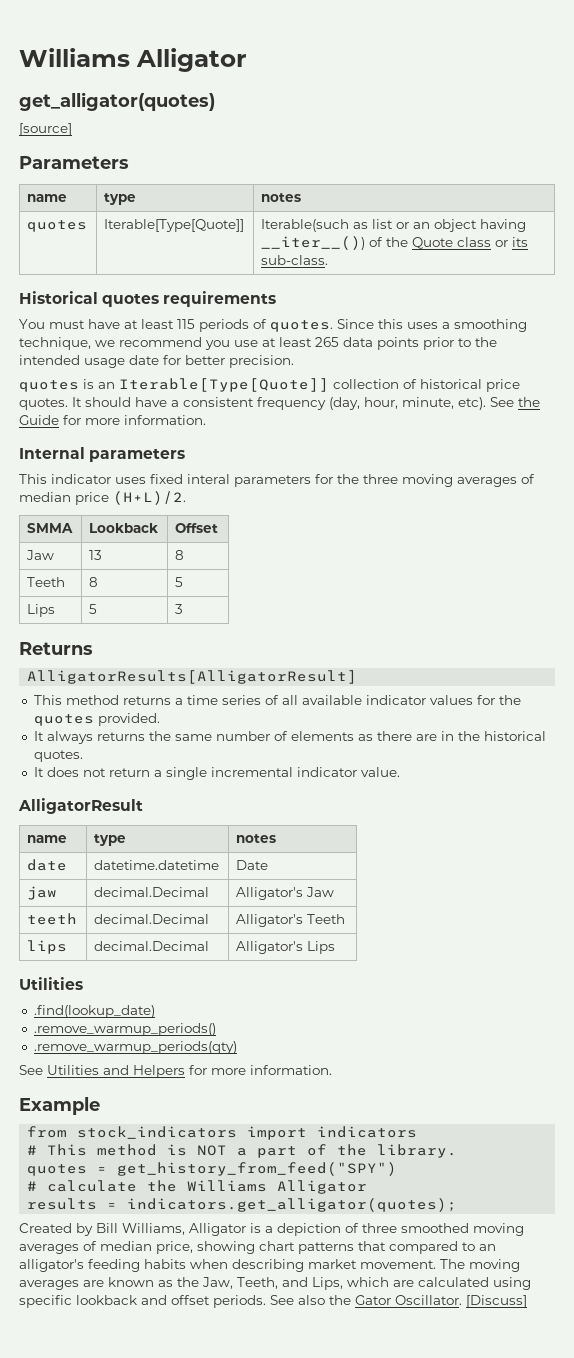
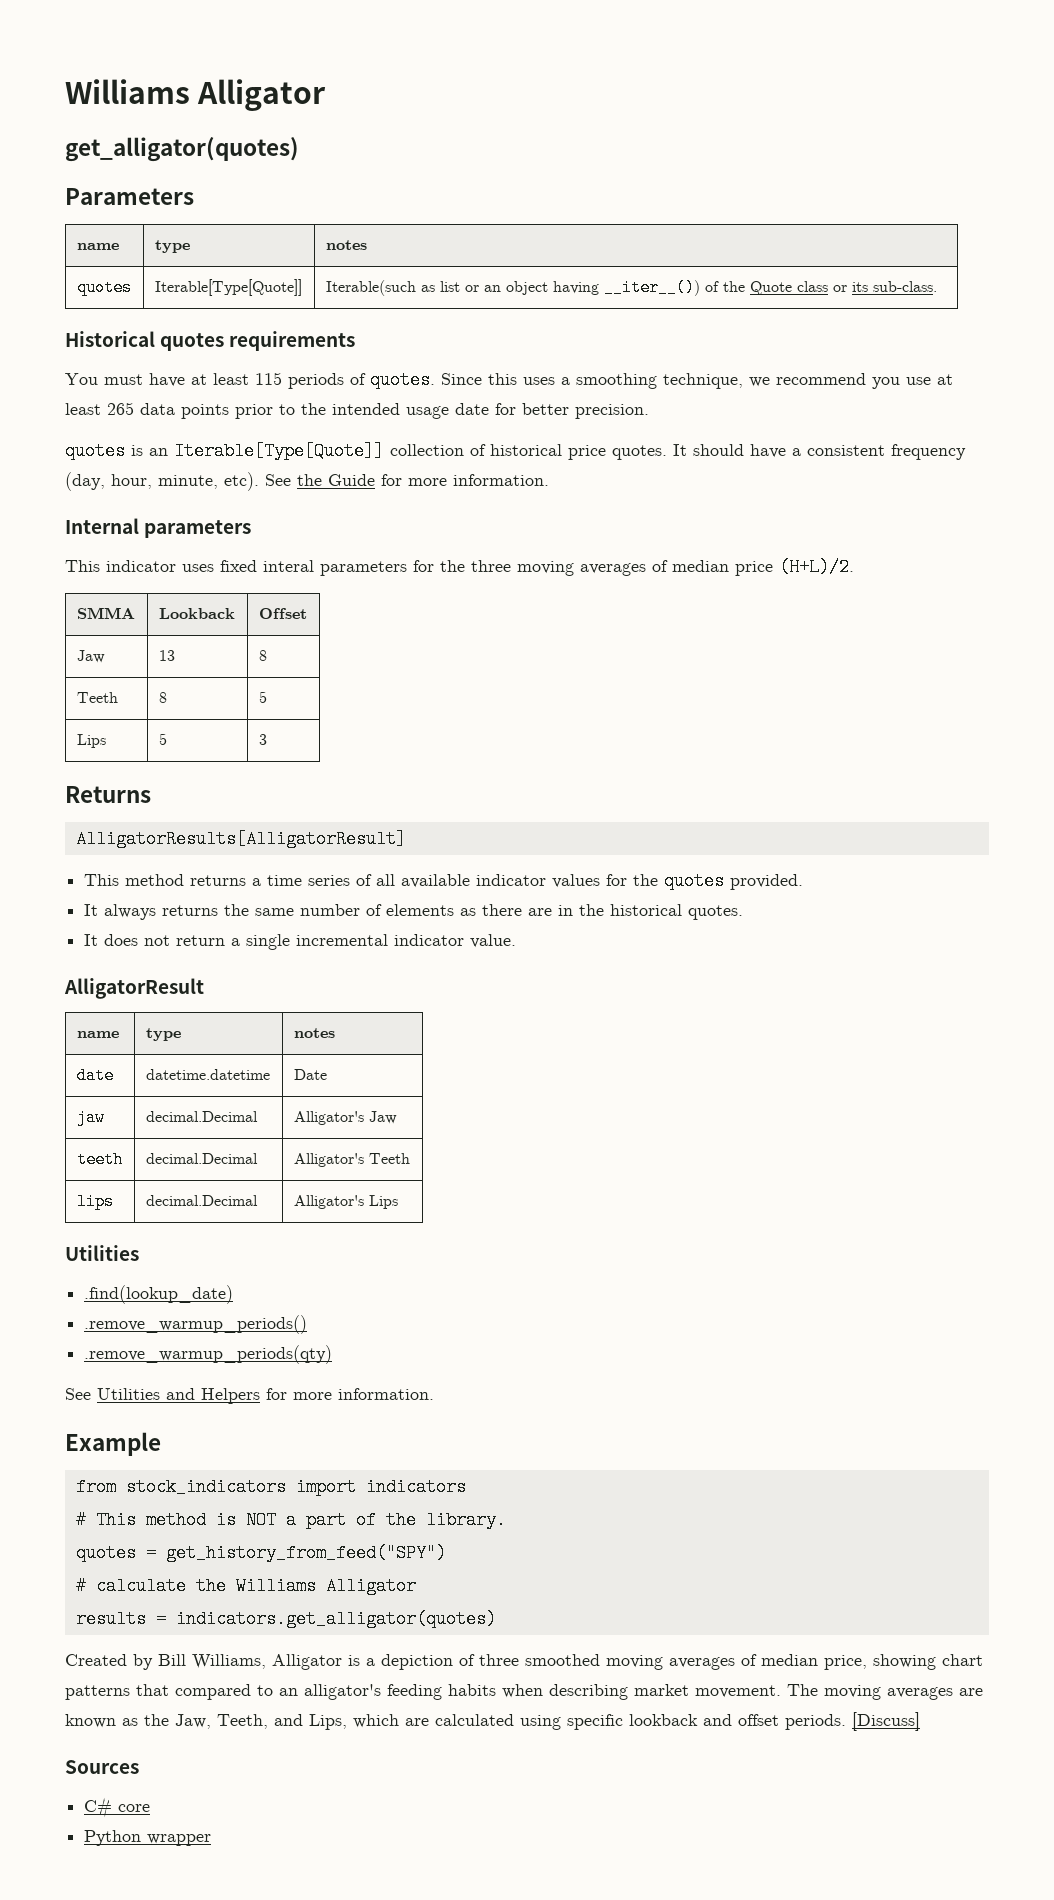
[19,123,72,136] // [source] -> (299, 149) none
[127,1198,458,1212] indicators.get_alligator(quotes); -> [175,1610,496,1628] indicators.get_alligator(quotes)
[270,1295,527,1308] See also the Gator Oscillator. [Discuss] -> [852,1712,920,1731] [65,1760,139,1774] [84,1797,151,1818] [84,1830,212,1846] [Discuss] // Sources // C# core // Python wrapper

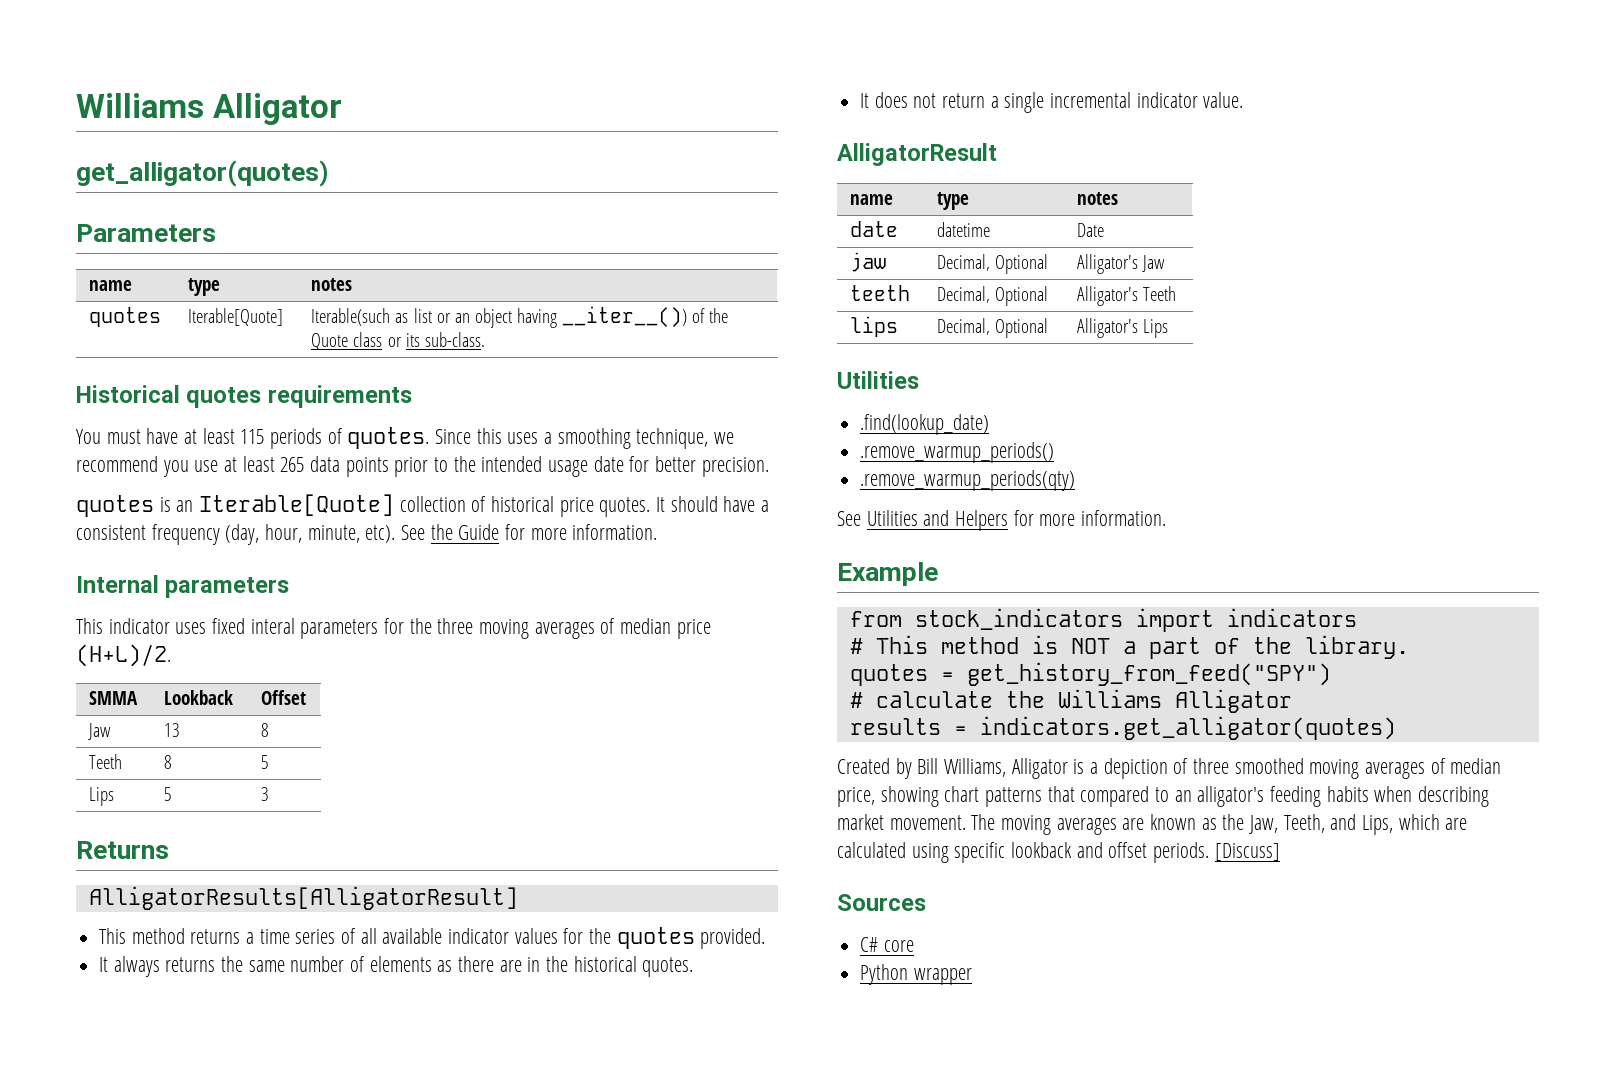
[154,279,302,296] Iterable[Type[Quote]] -> [188,308,284,326] Iterable[Quote]
[174,442,384,460] Iterable[Type[Quote]] -> [199,494,395,516] Iterable[Quote]
[145,1069,270,1080] datetime.datetime -> [937,222,991,237] datetime
[145,1111,258,1122] decimal.Decimal -> [937,254,1049,274] Decimal, Optional
[145,1153,258,1164] decimal.Decimal -> [937,286,1049,306] Decimal, Optional
[145,1195,258,1206] decimal.Decimal -> [937,318,1049,338] Decimal, Optional

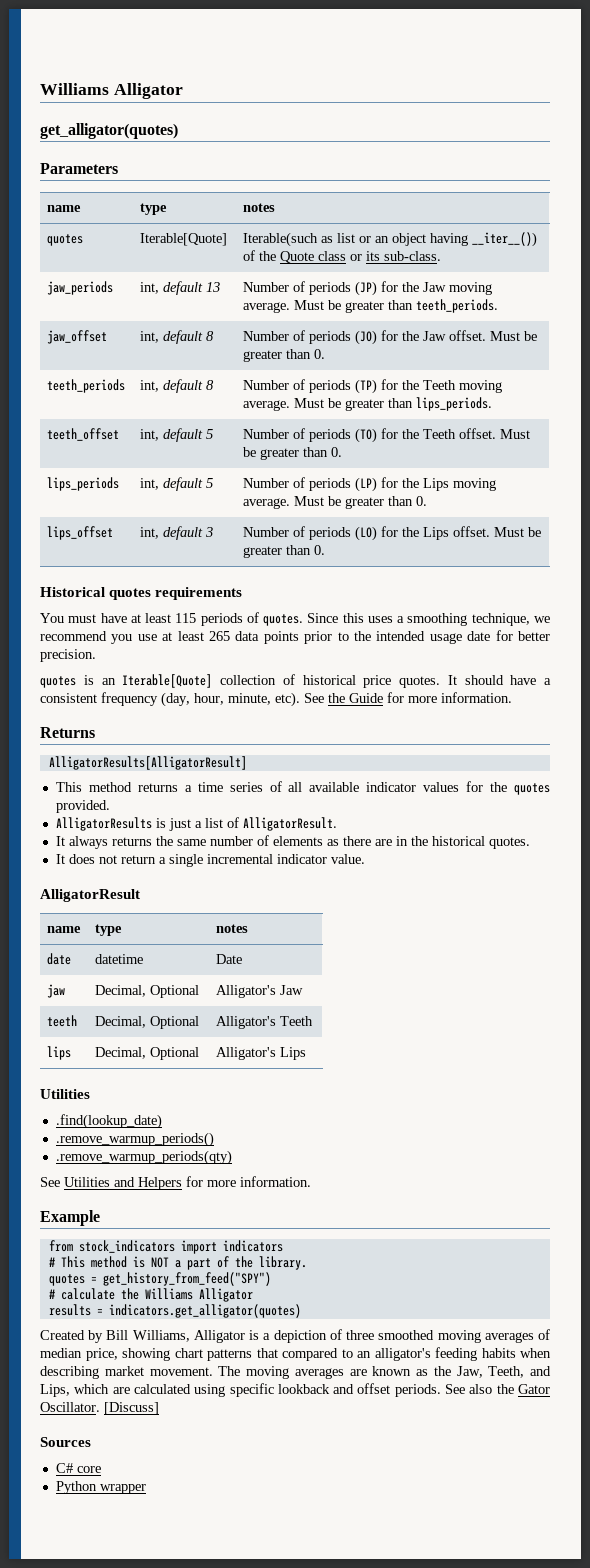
(485, 339) none -> [47,281,114,295] [140,281,221,295] [243,281,493,296] [243,299,499,313] [47,330,108,344] [140,330,215,344] [243,330,538,345] [243,349,326,362] [47,379,126,393] [140,379,215,393] [243,379,503,394] [243,397,493,411] [47,428,120,441] [140,428,214,442] [243,428,531,443] [243,447,343,460] [47,477,120,491] [140,477,214,491] [243,477,497,492] [243,496,428,509] [47,526,114,540] [140,526,214,540] [243,526,542,541] [243,545,326,558] // jaw_periods | int, default 13 | Number of periods (JP) for the Jaw moving average. Must be greater than teeth_periods. // jaw_offset | int, default 8 | Number of periods (JO) for the Jaw offset. Must be greater than 0. // teeth_periods | int, default 8 | Number of periods (TP) for the Teeth moving average. Must be greater than lips_periods. // teeth_offset | int, default 5 | Number of periods (TO) for the Teeth offset. Must be greater than 0. // lips_periods | int, default 5 | Number of periods (LP) for the Lips moving average. Must be greater than 0. // lips_offset | int, default 3 | Number of periods (LO) for the Lips offset. Must be greater than 0.
[76,575,290,598] [76,618,711,639] [76,644,171,667] [89,691,139,705] [164,690,234,705] [261,690,307,705] [88,723,112,740] [164,723,181,737] [261,723,270,737] [89,754,123,769] [164,755,173,769] [261,755,270,769] [89,787,115,806] [164,787,173,801] [261,787,270,801] // Internal parameters // This indicator uses fixed interal parameters for the three moving averages of median price (H+L)/2. // SMMA | Lookback | Offset // Jaw | 13 | 8 // Teeth | 8 | 5 // Lips | 5 | 3 -> (512, 697) none
(766, 938) none -> [55,817,337,831] // AlligatorResults is just a list of AlligatorResult.
(1210, 852) none -> [445,1384,551,1394] [40,1402,100,1412] See also the Gator Oscillator.

